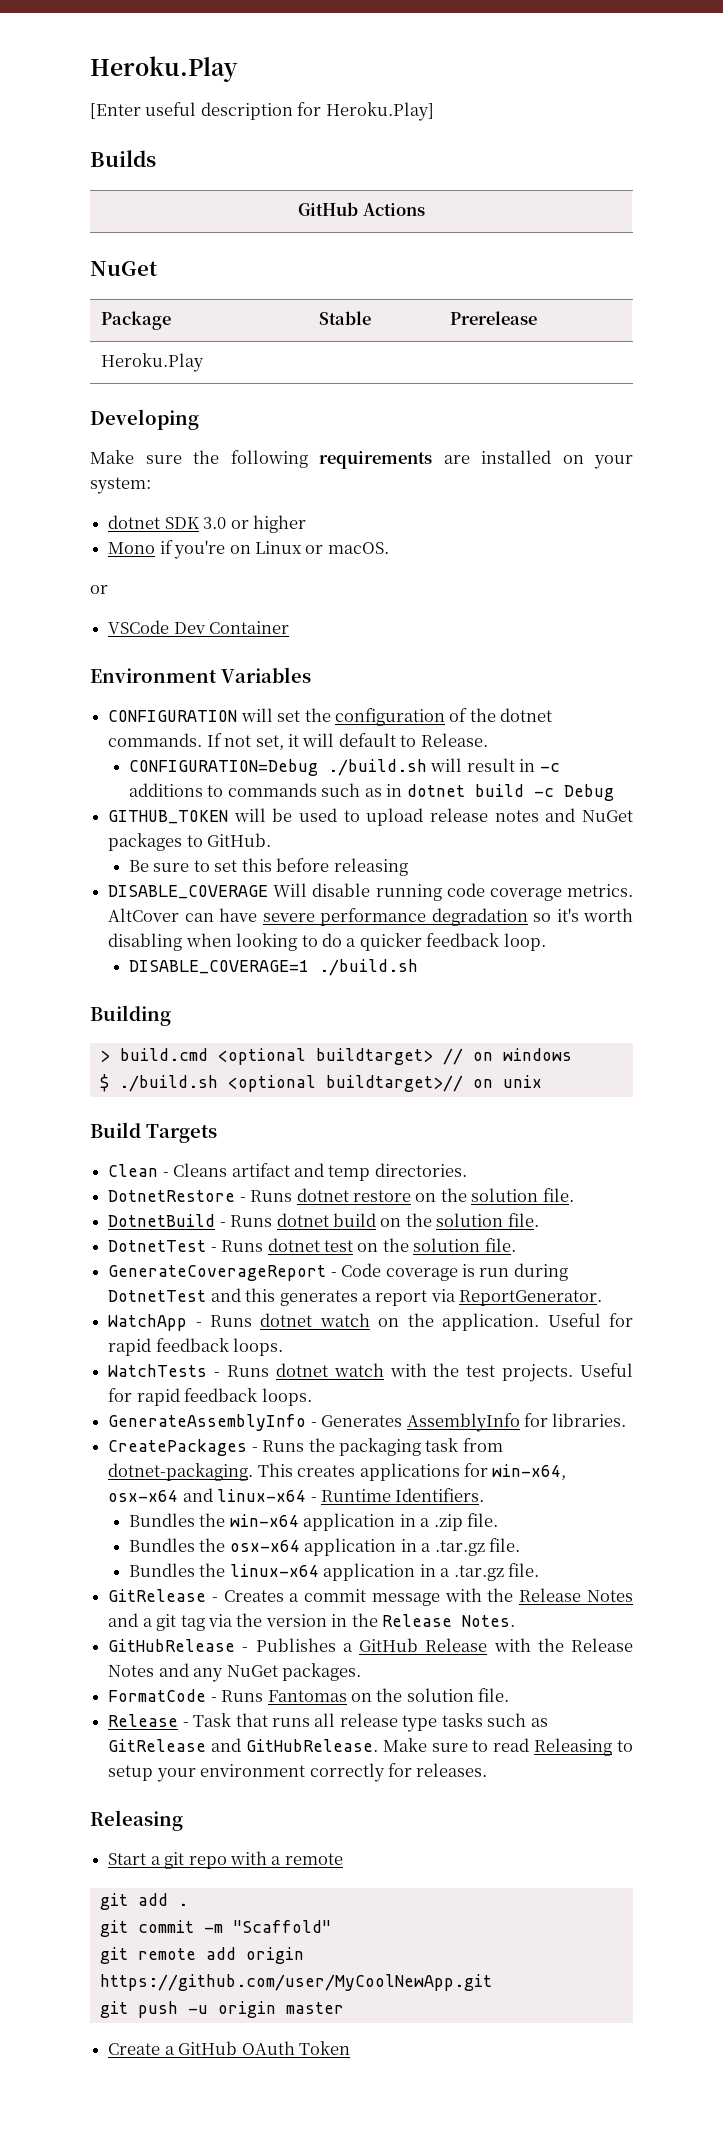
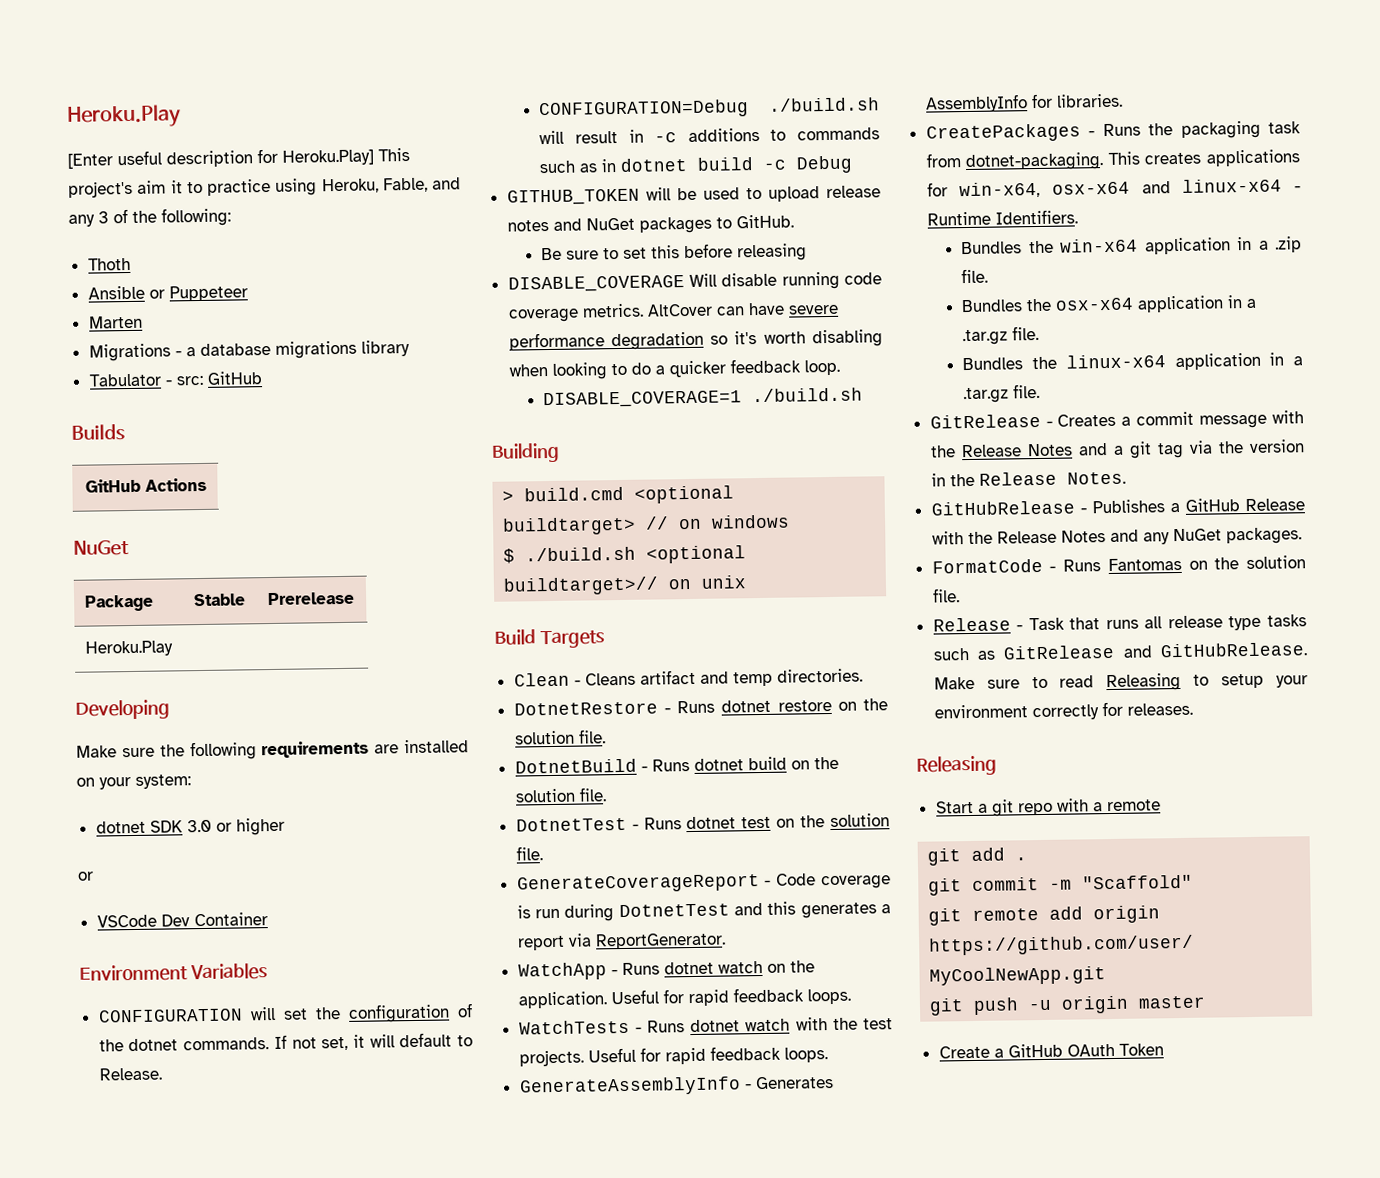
(434, 111) none -> [378,147,410,162] [68,177,461,198] [68,207,231,227] [87,257,131,271] [87,285,248,302] [88,315,143,329] [88,339,410,362] [88,371,263,387] This project's aim it to practice using Heroku, Fable, and any 3 of the following: // Thoth // Ansible or Puppeteer // Marten // Migrations - a database migrations library // Tabulator - src: GitHub
[108,540,389,559] // Mono if you're on Linux or macOS. -> (285, 826) none

